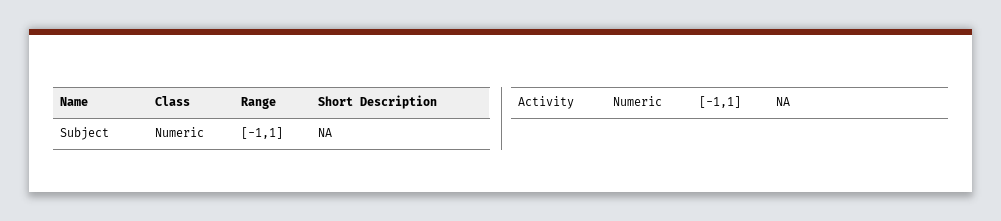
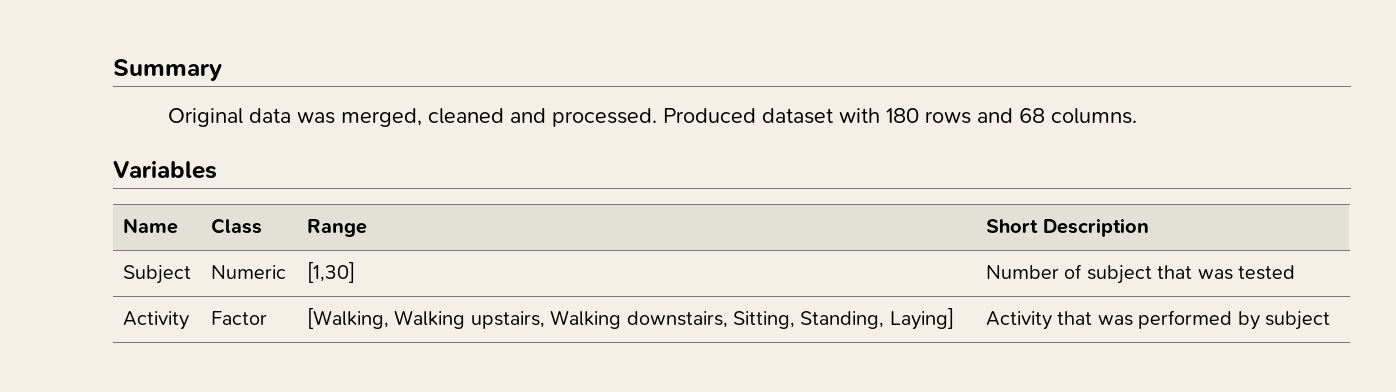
(59, 101) none -> [113,59,222,81] [168,108,1138,127] [113,161,217,179] Summary // Original data was merged, cleaned and processed. Produced dataset with 180 rows and 68 columns. // Variables //
[240,127,283,139] [317,128,332,137] [517,96,574,109] [612,96,662,106] [698,96,741,108] [775,97,790,106] [-1,1] | NA // Activity | Numeric | [-1,1] | NA -> [306,262,355,283] [985,264,1295,284] [122,311,189,330] [210,311,267,325] [306,308,954,330] [985,310,1330,330] [1,30] | Number of subject that was tested // Activity | Factor | [Walking, Walking upstairs, Walking downstairs, Sitting, Standing, Laying] | Activity that was performed by subject

